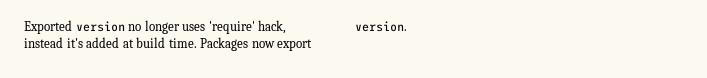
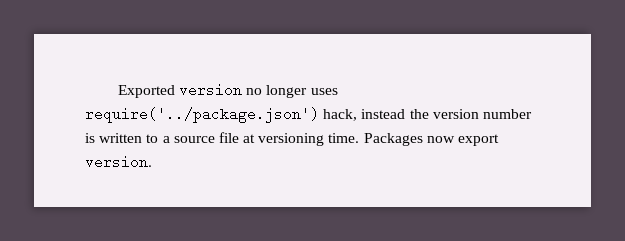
[208,21,255,34] 'require' -> [85,107,319,123] require('../package.json')
[66,37,166,48] it's added at build -> [409,109,532,119] [85,132,325,146] the version number is written to a source file at versioning

